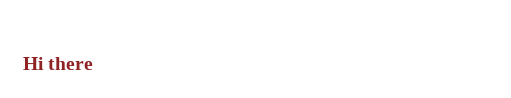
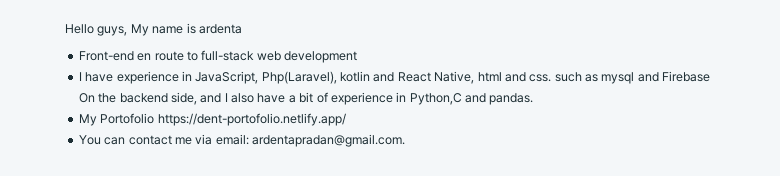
[23,57,94,70] Hi there -> [65,23,242,36] [78,50,357,63] [78,71,711,84] [78,92,534,105] [78,113,346,126] [78,134,405,147] Hello guys, My name is ardenta // Front-end en route to full-stack web development // I have experience in JavaScript, Php(Laravel), kotlin and React Native, html and css. such as mysql and Firebase On the backend side, and I also have a bit of experience in Python,C and pandas. // My Portofolio https://dent-portofolio.netlify.app/ // You can contact me via email: ardentapradan@gmail.com.

